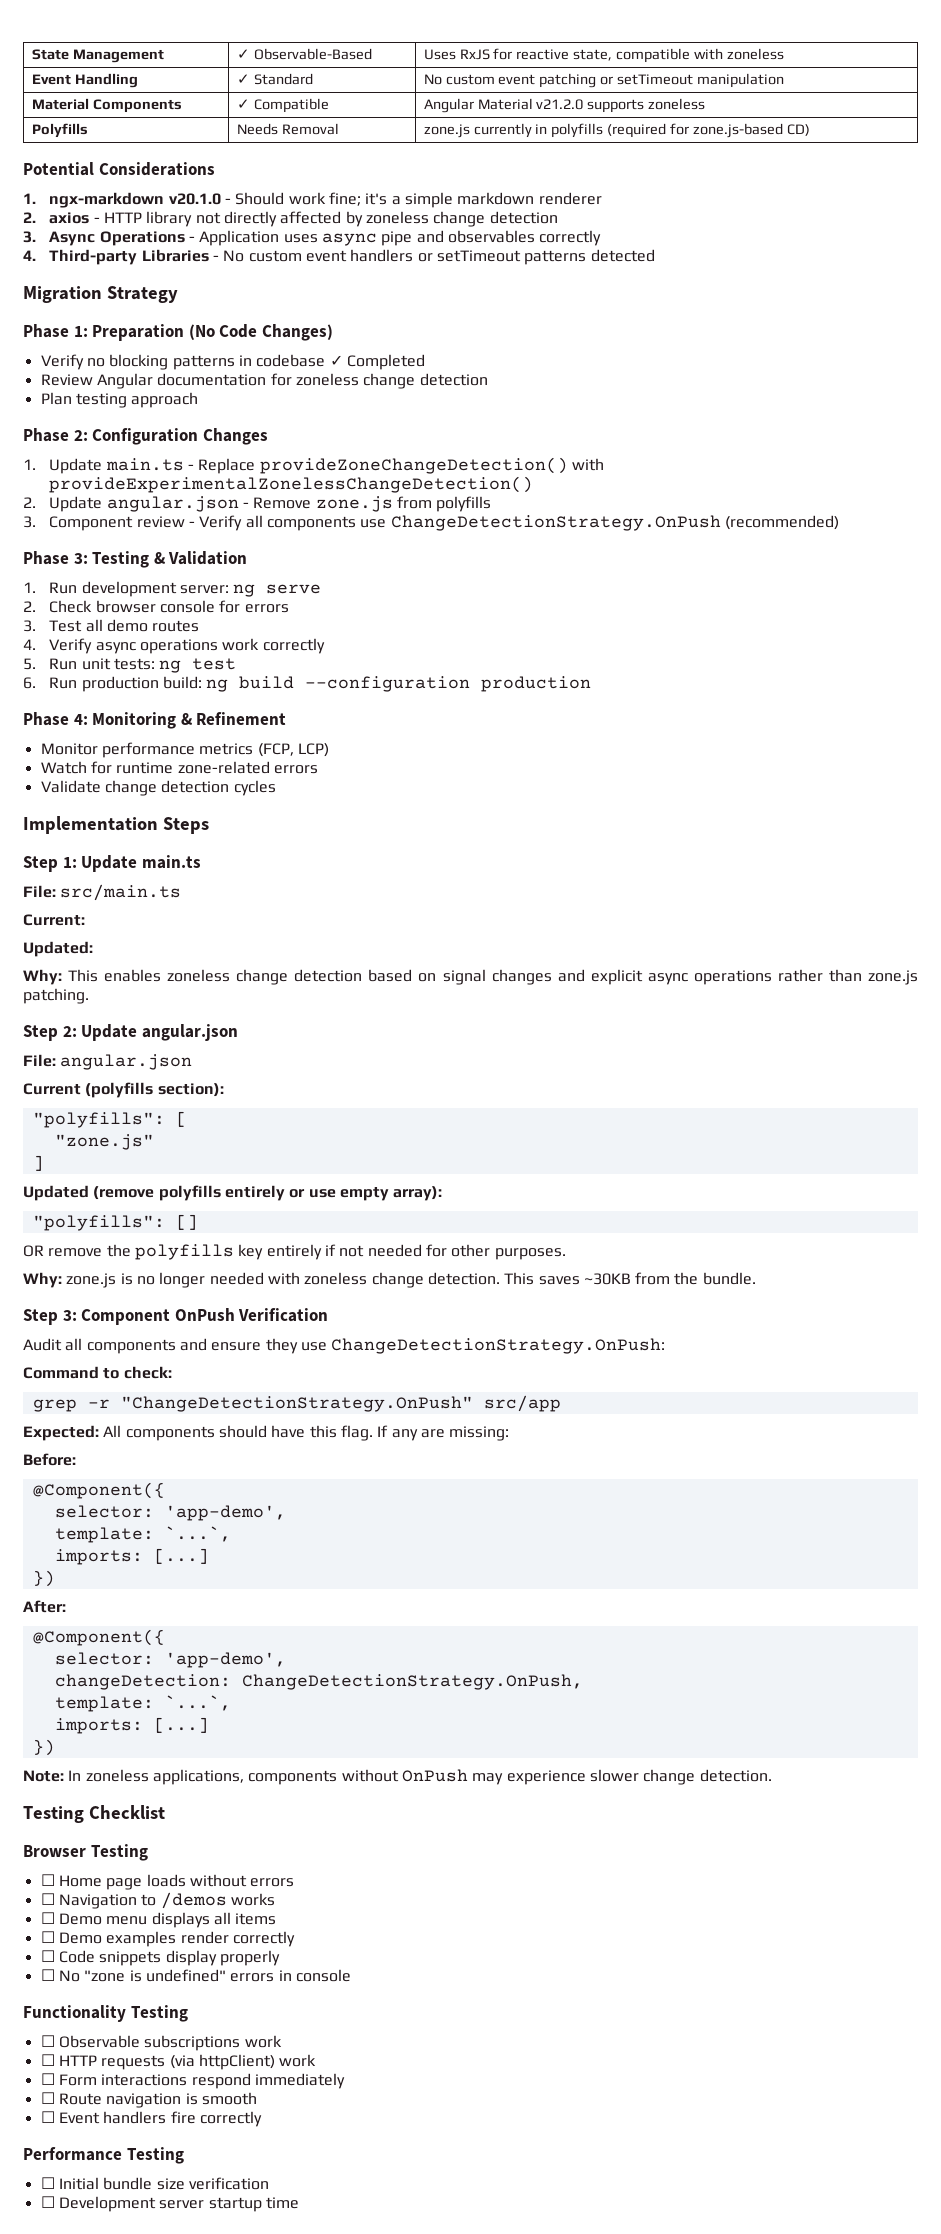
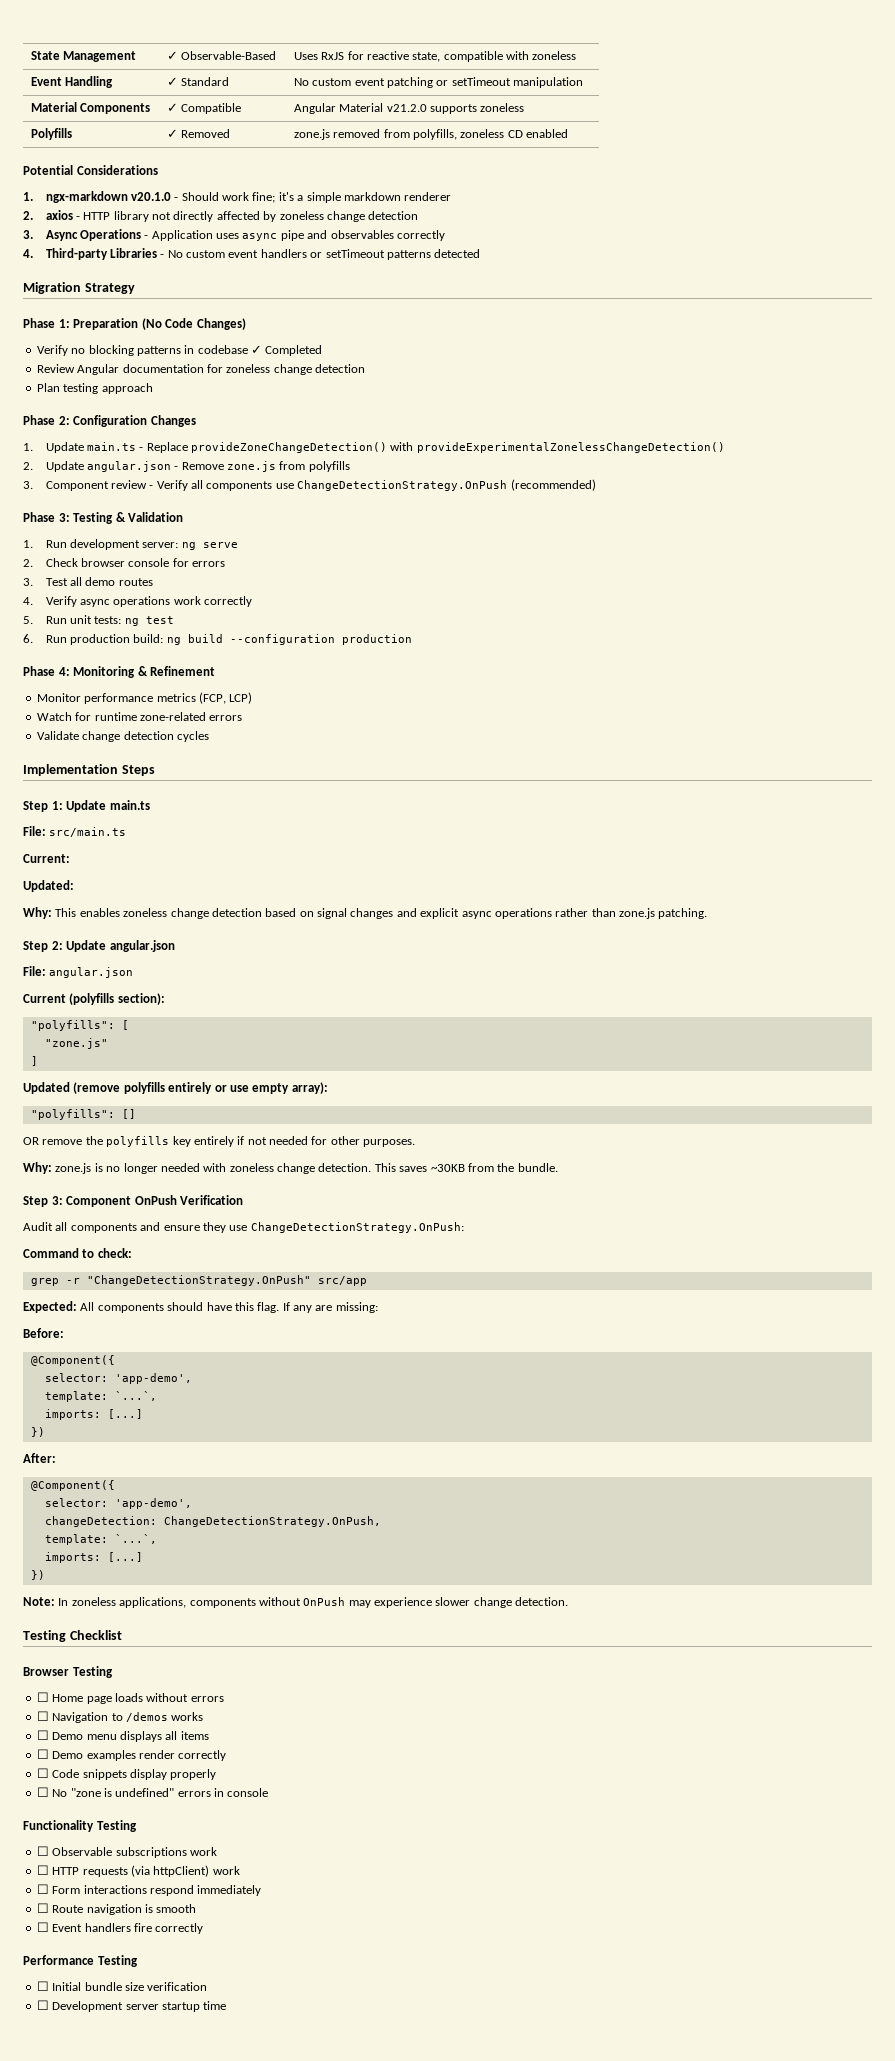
[236,123,339,135] [423,123,810,138] Needs Removal | zone.js currently in polyfills (required for zone.js-based CD) -> [166,129,231,138] [293,129,568,140] ✓ Removed | zone.js removed from polyfills, zoneless CD enabled

